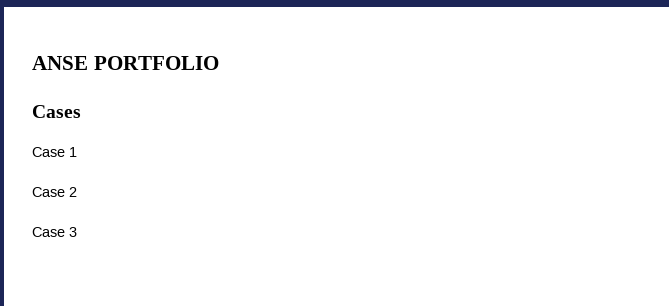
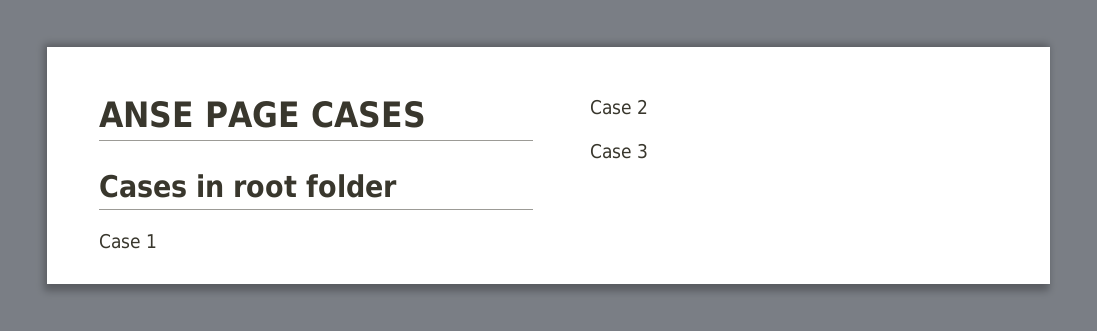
[93,56,219,70] PORTFOLIO -> [205,101,426,128] PAGE CASES
(81, 111) none -> [196,174,397,198] in root folder

